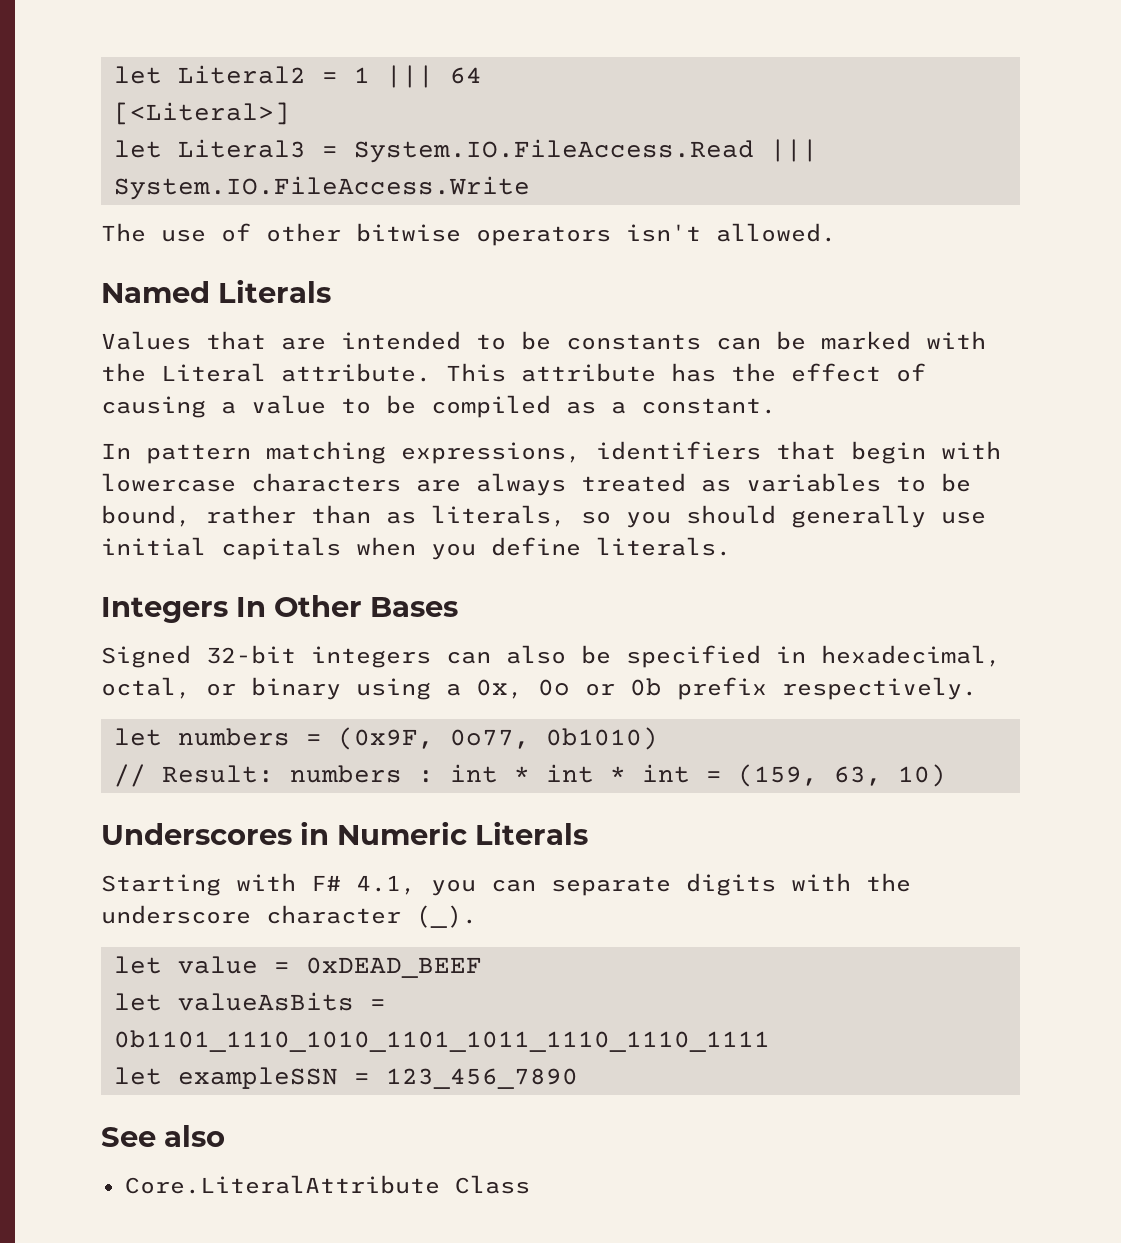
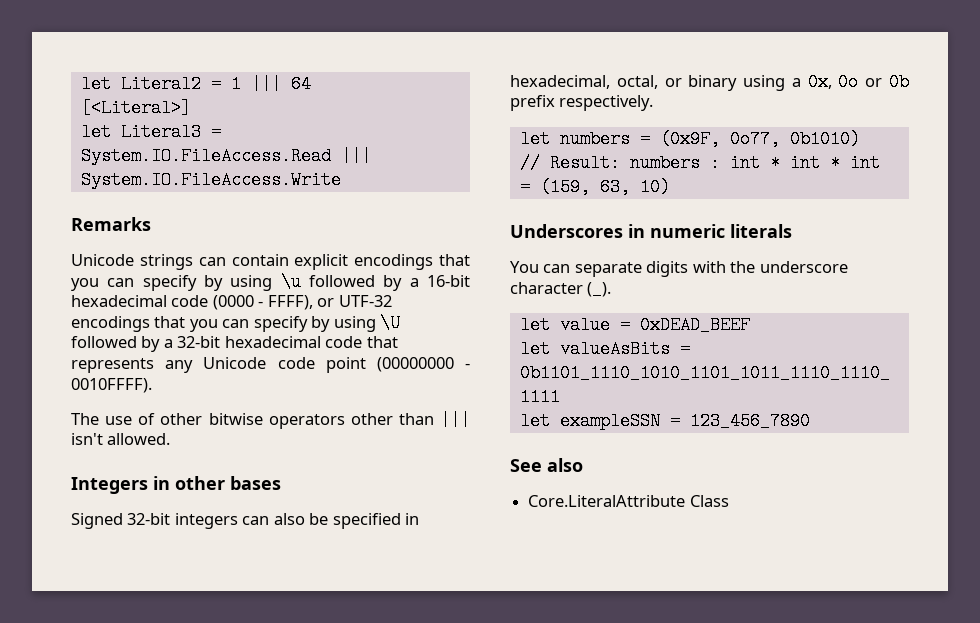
(530, 188) none -> [71,217,151,231] [71,254,470,270] [71,273,470,291] [71,295,392,310] [71,314,401,332] [71,336,398,352] [71,357,470,373] [71,378,152,393] // Remarks // Unicode strings can contain explicit encodings that you can specify by using \u followed by a 16-bit hexadecimal code (0000 - FFFF), or UTF-32 encodings that you can specify by using \U followed by a 32-bit hexadecimal code that represents any Unicode code point (00000000 - 0010FFFF).
(611, 236) none -> [350,411,470,429] other than |||
[101,279,331,303] [101,331,986,350] [101,363,926,382] [101,395,776,418] [101,441,1001,464] [101,473,971,496] [101,505,986,528] [101,537,731,560] [101,595,458,623] Named Literals // Values that are intended to be constants can be marked with the Literal attribute. This attribute has the effect of causing a value to be compiled as a constant. // In pattern matching expressions, identifiers that begin with lowercase characters are always treated as variables to be bound, rather than as literals, so you should generally use initial capitals when you define literals. // Integers In Other Bases -> [71,476,281,494] Integers in other bases
[337,821,588,845] [101,873,476,896] Numeric Literals // Starting with F# 4.1, you -> [650,224,792,238] [510,261,539,273] numeric literals // You

